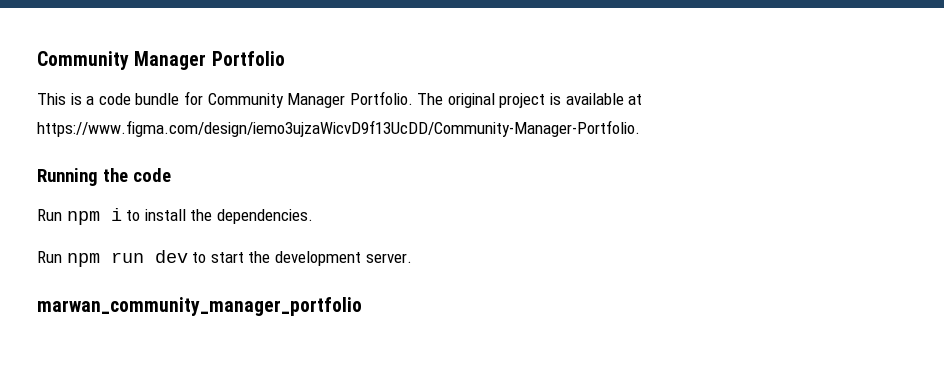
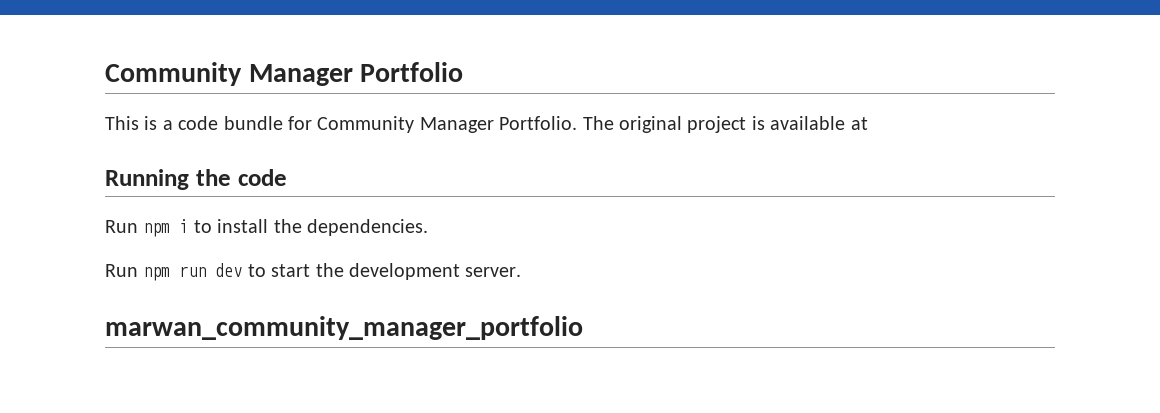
[37,120,640,137] https://www.figma.com/design/iemo3ujzaWicvD9f13UcDD/Community-Manager-Portfolio. -> (868, 123) none

